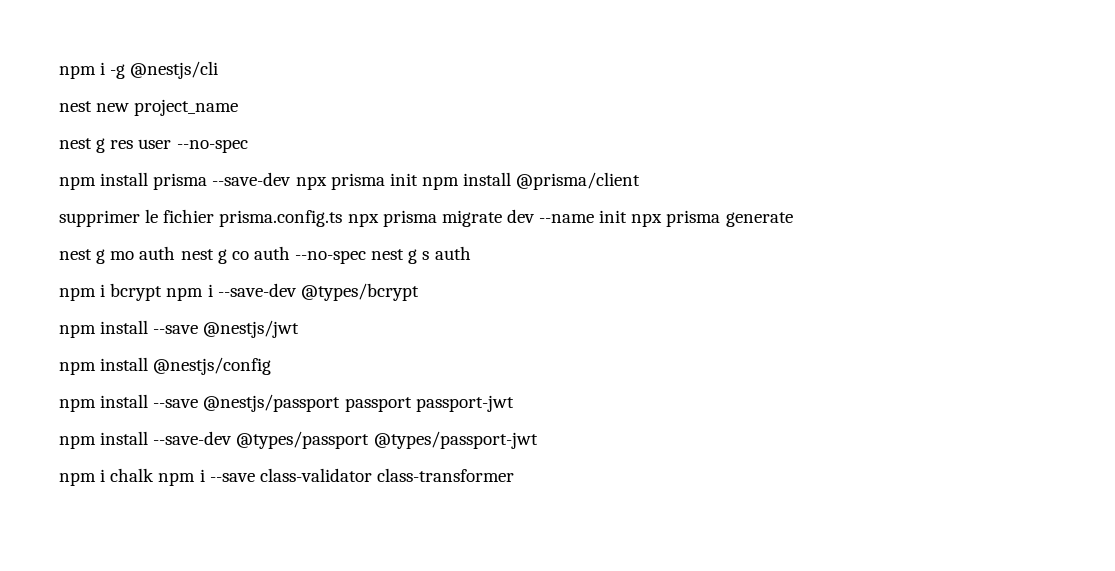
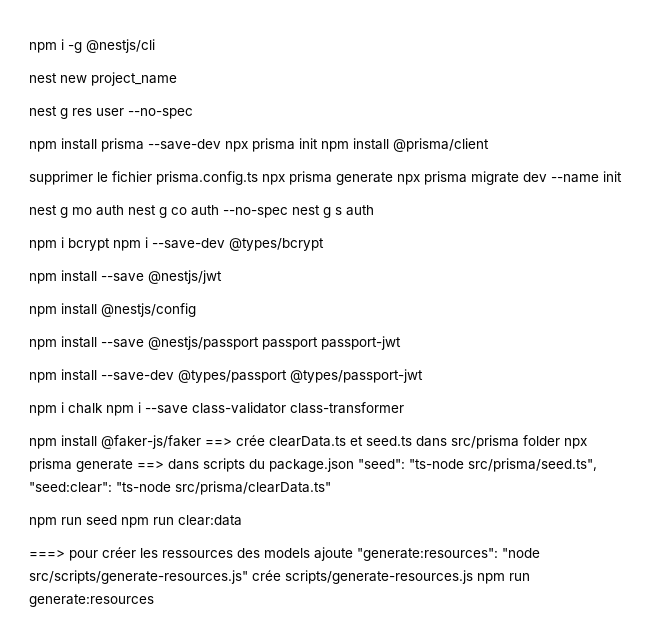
(437, 218) none -> [336,171,467,185] generate npx prisma
[631,210,793,227] npx prisma generate -> (622, 176) none
(514, 475) none -> [29,435,587,449] [29,458,597,472] [29,481,331,495] [29,515,242,528] [29,547,540,561] [29,570,530,584] [29,594,154,607] // npm install @faker-js/faker ==> crée clearData.ts et seed.ts dans src/prisma folder npx prisma generate ==> dans scripts du package.json "seed": "ts-node src/prisma/seed.ts", "seed:clear": "ts-node src/prisma/clearData.ts" // npm run seed npm run clear:data // ===> pour créer les ressources des models ajoute "generate:resources": "node src/scripts/generate-resources.js" crée scripts/generate-resources.js npm run generate:resources

